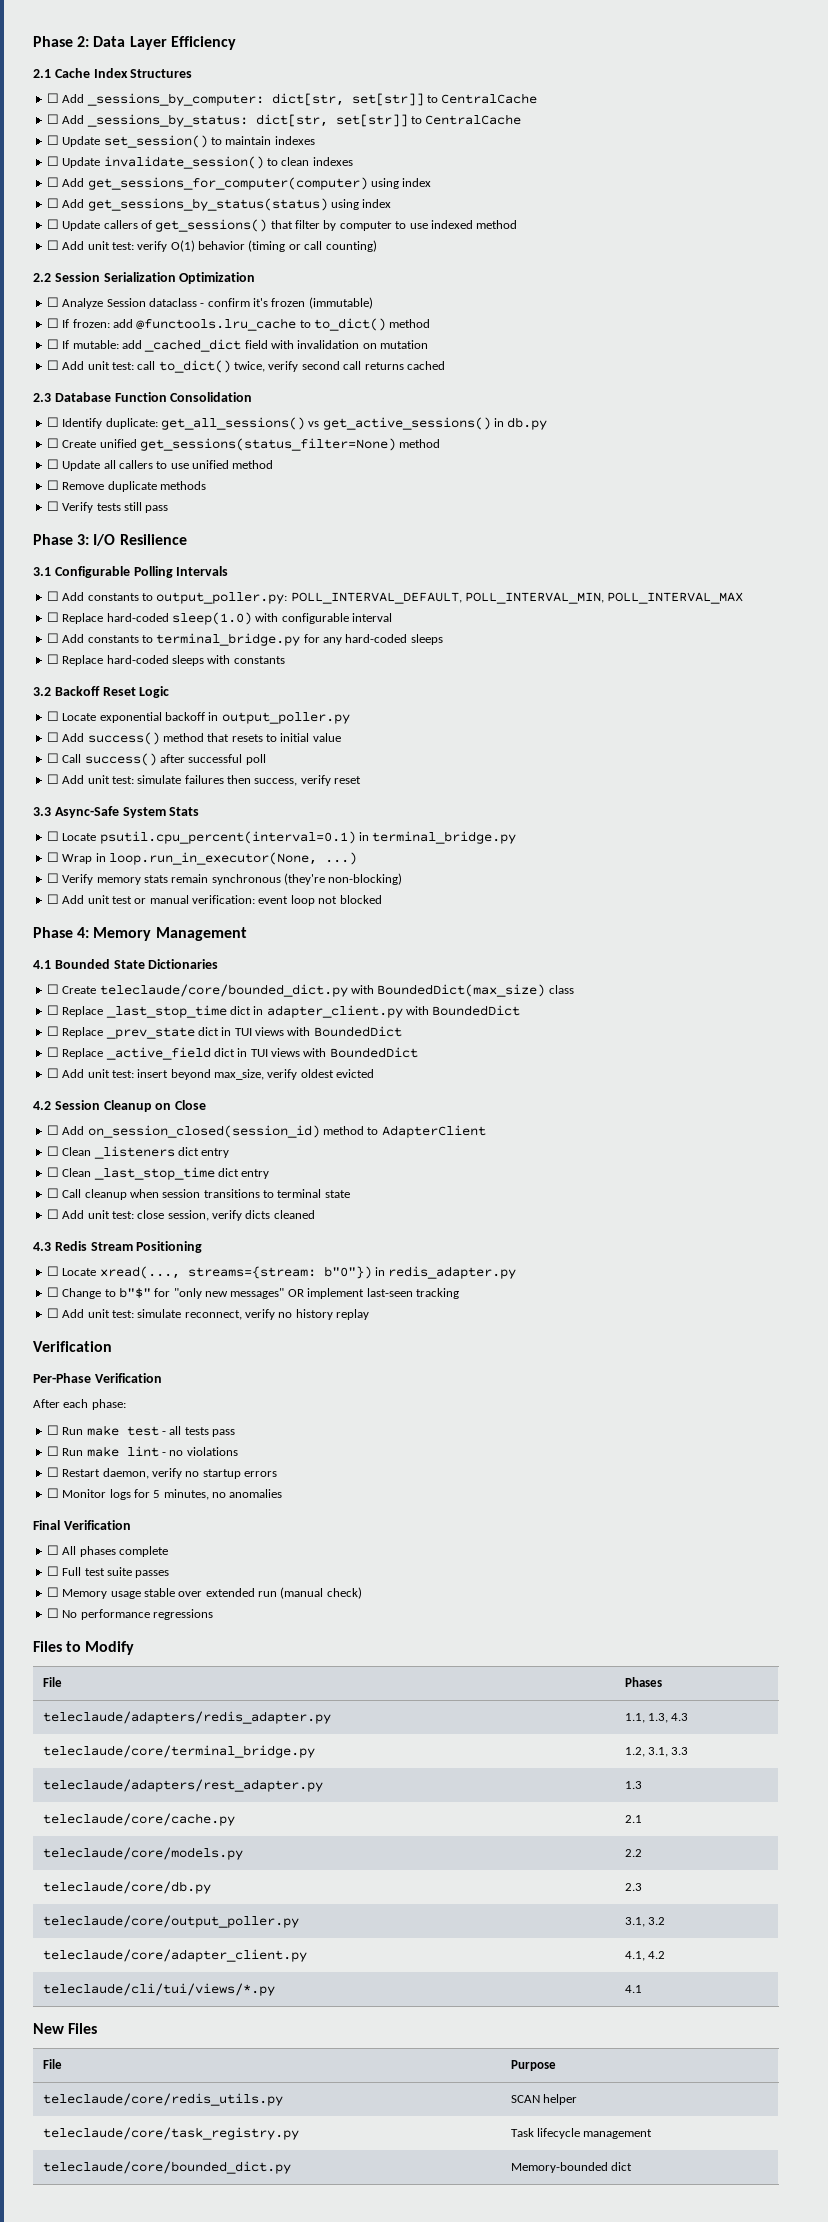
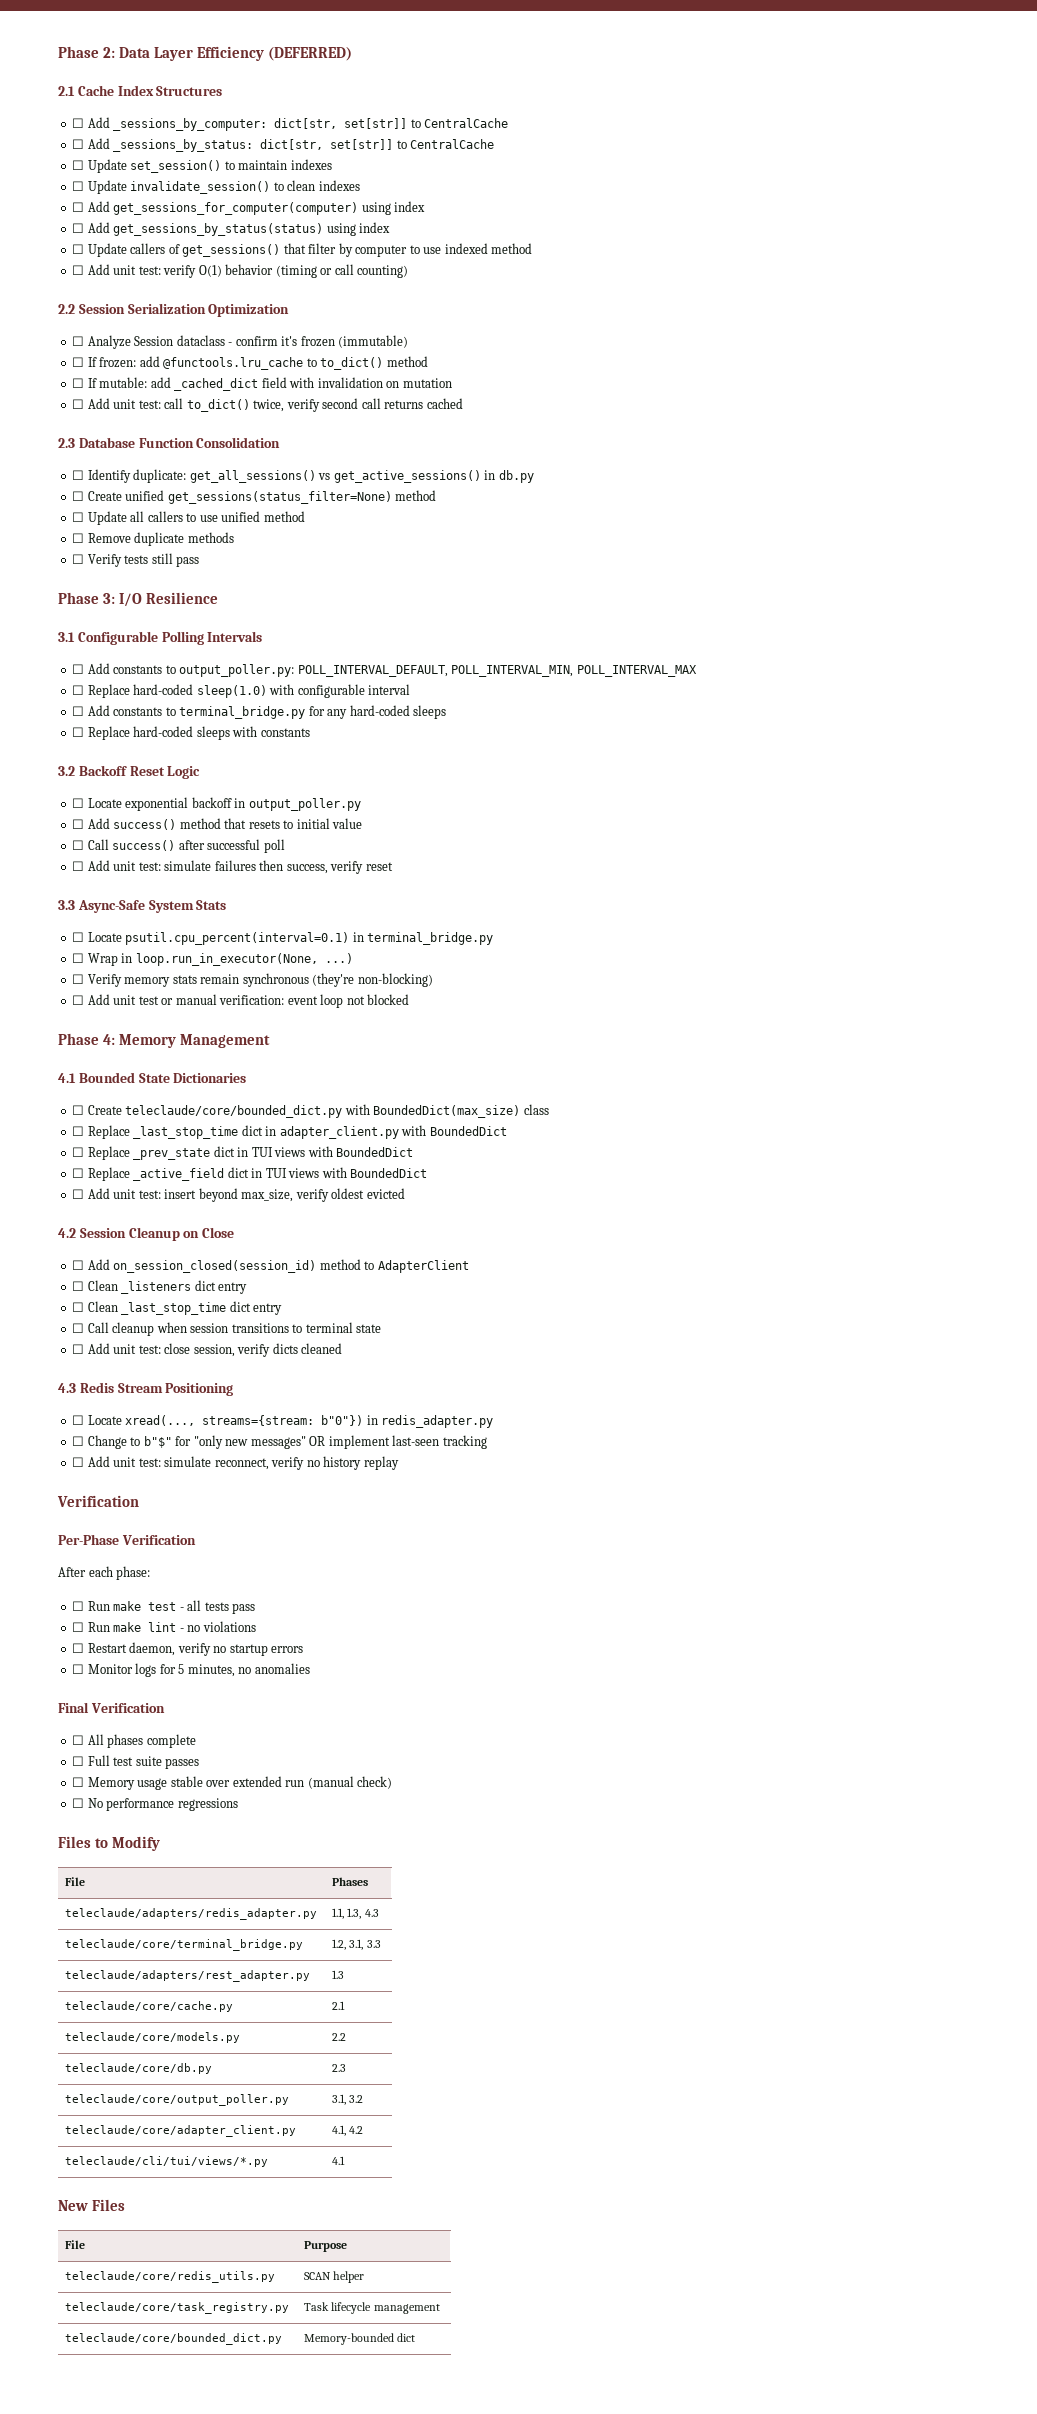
(236, 43) none -> [268,47,353,61] (DEFERRED)

